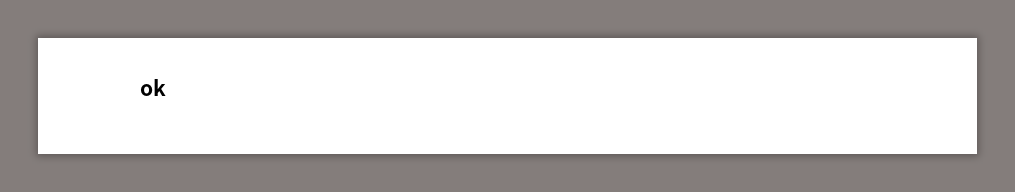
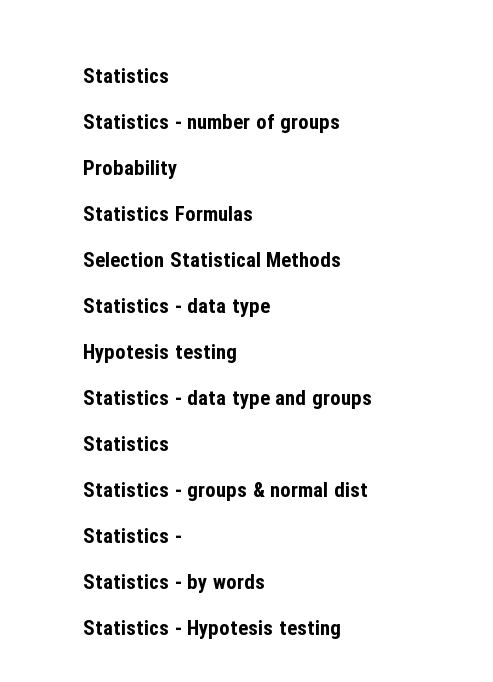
[140,79,166,96] ok -> [83,68,169,83] [83,114,341,133] [83,160,177,179] [83,206,253,221] [83,252,342,267] [83,298,270,317] [83,344,237,363] [83,390,372,409] [83,436,169,451] [83,482,368,501] [83,528,182,543] [83,574,265,593] [83,620,341,639] Statistics // Statistics - number of groups // Probability // Statistics Formulas // Selection Statistical Methods // Statistics - data type // Hypotesis testing // Statistics - data type and groups // Statistics // Statistics - groups & normal dist // Statistics - // Statistics - by words // Statistics - Hypotesis testing

